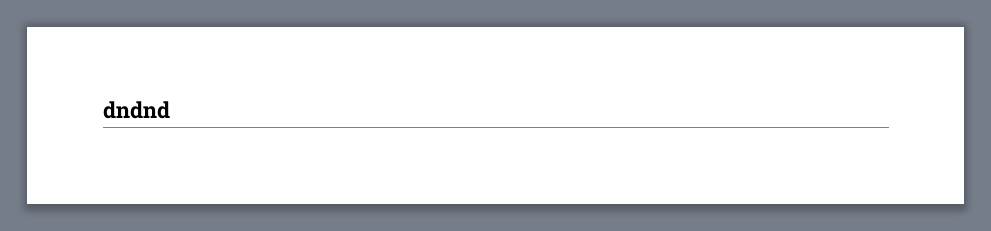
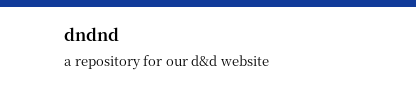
(170, 110) none -> [64,55,269,70] // a repository for our d&d website

